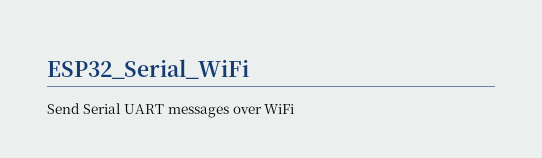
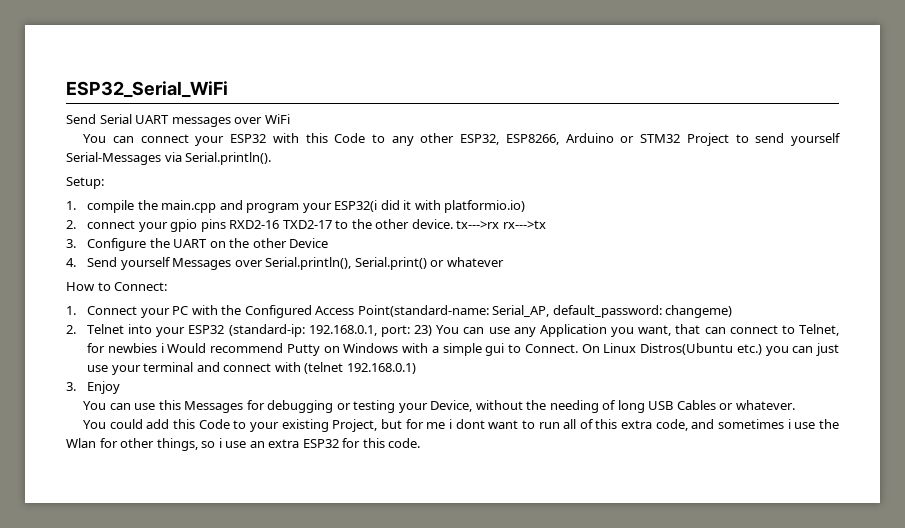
(295, 109) none -> [83,133,841,146] [66,152,272,165] [66,177,104,189] [66,200,526,213] [66,219,546,232] [66,238,329,251] [66,257,504,270] [66,282,168,291] [66,305,733,318] [66,324,839,337] [87,343,839,356] [87,362,416,375] [66,381,121,394] [83,400,795,413] [83,419,839,432] [66,438,421,451] // You can connect your ESP32 with this Code to any other ESP32, ESP8266, Arduino or STM32 Project to send yourself Serial-Messages via Serial.println(). // Setup: // 1. compile the main.cpp and program your ESP32(i did it with platformio.io) // 2. connect your gpio pins RXD2-16 TXD2-17 to the other device. tx--->rx rx--->tx // 3. Configure the UART on the other Device // 4. Send yourself Messages over Serial.println(), Serial.print() or whatever // How to Connect: // 1. Connect your PC with the Configured Access Point(standard-name: Serial_AP, default_password: changeme) // 2. Telnet into your ESP32 (standard-ip: 192.168.0.1, port: 23) You can use any Application you want, that can connect to Telnet, for newbies i Would recommend Putty on Windows with a simple gui to Connect. On Linux Distros(Ubuntu etc.) you can just use your terminal and connect with (telnet 192.168.0.1) // 3. Enjoy // You can use this Messages for debugging or testing your Device, without the needing of long USB Cables or whatever. // You could add this Code to your existing Project, but for me i dont want to run all of this extra code, and sometimes i use the Wlan for other things, so i use an extra ESP32 for this code.

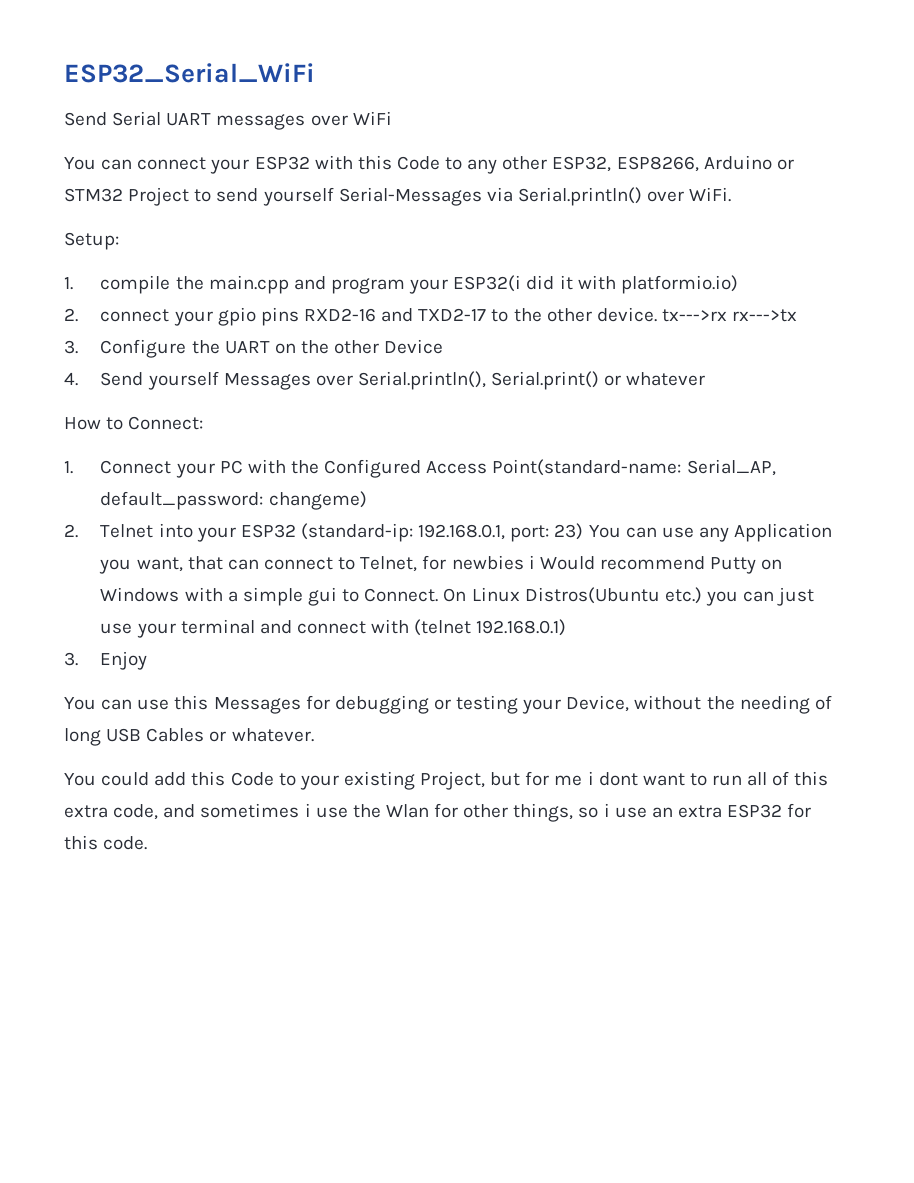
[185,152,272,165] Serial.println(). -> [517,187,732,206] Serial.println() over WiFi.
(280, 224) none -> [381,308,414,322] and

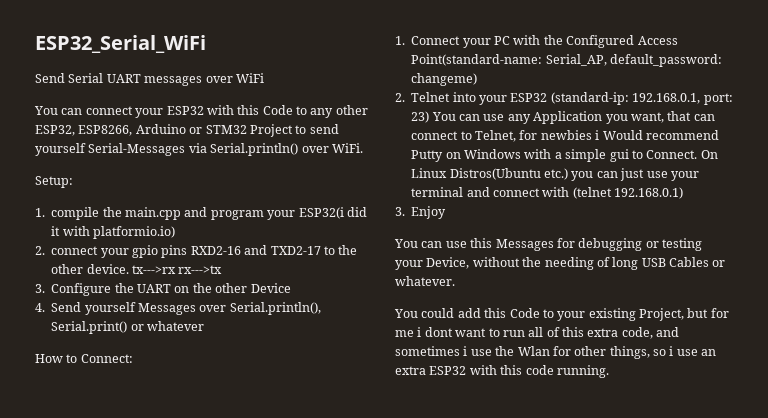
[787,803,812,818] [64,835,148,850] for this code. -> [469,365,609,378] with this code running.

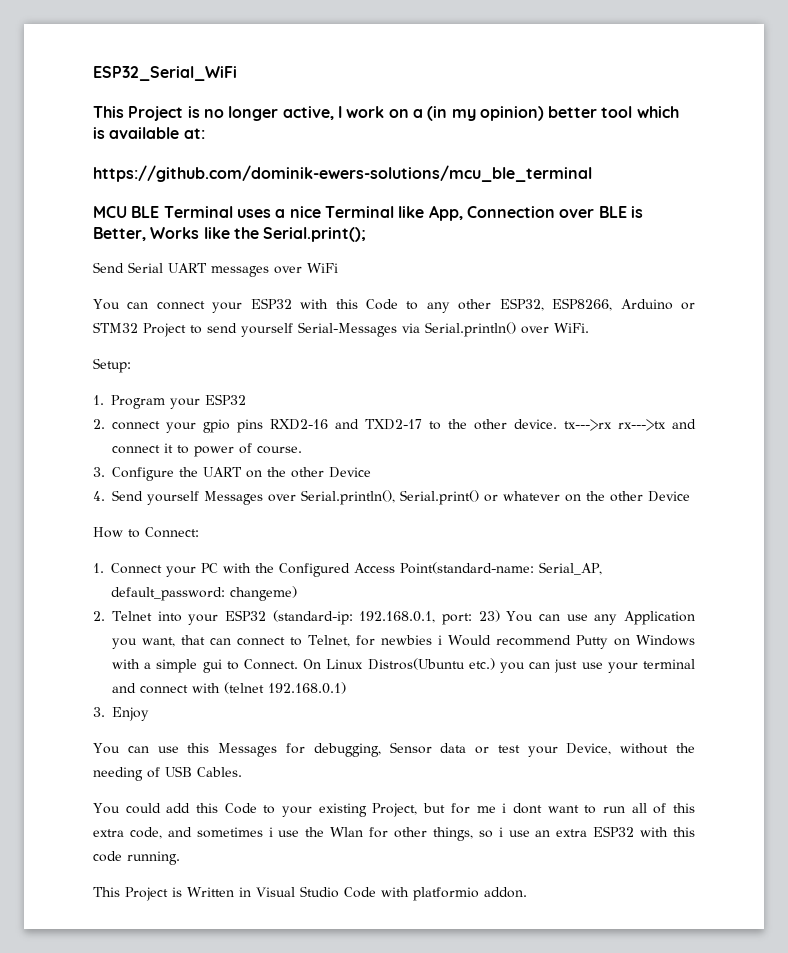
(206, 44) none -> [93,106,679,121] [93,127,205,139] [93,165,592,182] [93,205,643,221] [93,227,367,242] // This Project is no longer active, I work on a (in my opinion) better tool which is available at: // https://github.com/dominik-ewers-solutions/mcu_ble_terminal // MCU BLE Terminal uses a nice Terminal like App, Connection over BLE is Better, Works like the Serial.print();
[51,207,367,220] [51,226,175,239] compile the main.cpp and program your ESP32(i did it with platformio.io) -> [111,394,246,409] Program your ESP32
(223, 269) none -> [672,419,696,429] [112,443,302,457] and connect it to power of course.
(204, 326) none -> [565,491,690,502] on the other Device
[578,238,702,251] debugging or testing -> [313,742,520,757] debugging, Sensor data or test
[612,257,726,270] [395,276,455,286] long USB Cables or whatever. -> [165,766,242,777] USB Cables.
(609, 371) none -> [93,886,527,901] // This Project is Written in Visual Studio Code with platformio addon.

